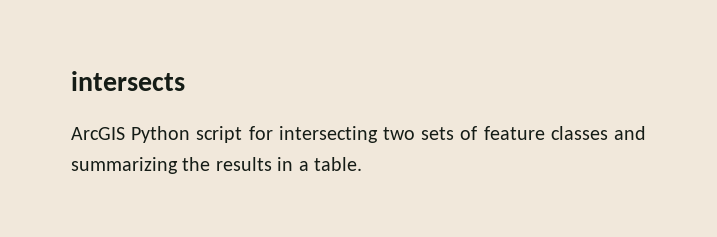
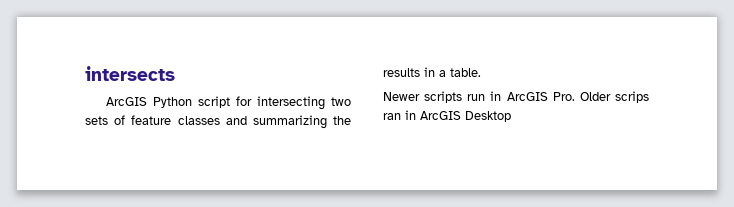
(362, 164) none -> [383,91,649,103] [383,110,511,122] // Newer scripts run in ArcGIS Pro. Older scrips ran in ArcGIS Desktop

